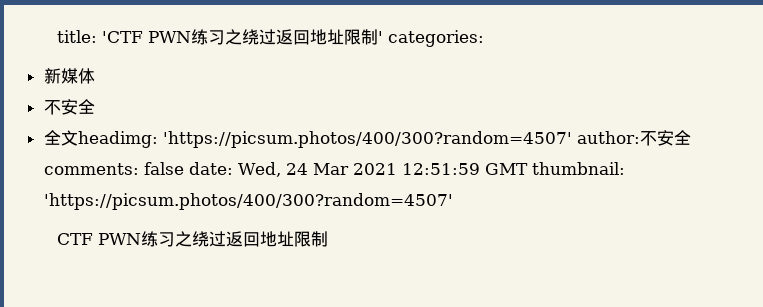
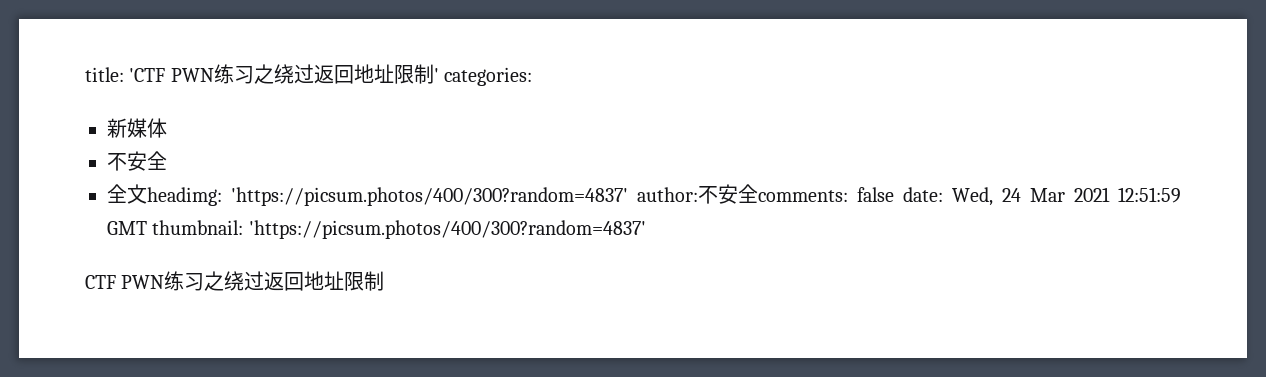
[162,131,572,148] 'https://picsum.photos/400/300?random=4507' -> [231,187,628,206] 'https://picsum.photos/400/300?random=4837'
[43,193,453,210] 'https://picsum.photos/400/300?random=4507' -> [248,220,646,239] 'https://picsum.photos/400/300?random=4837'

